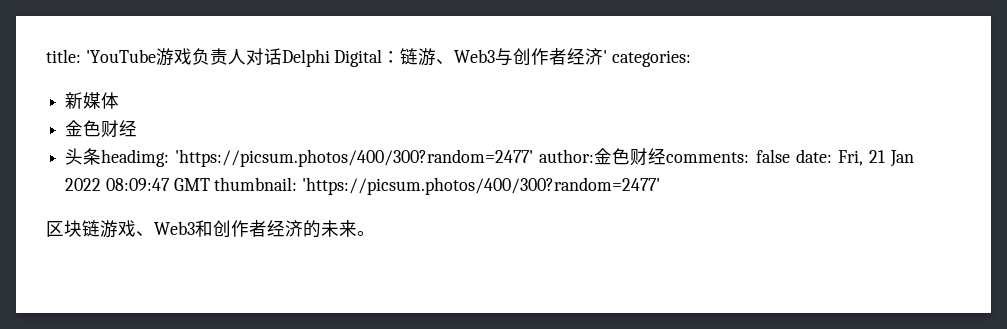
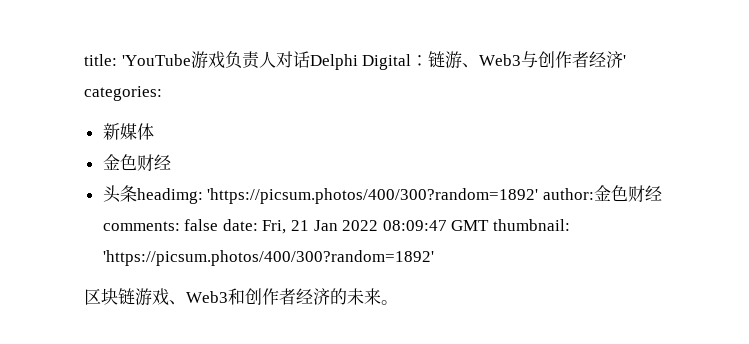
[175,149,534,167] 'https://picsum.photos/400/300?random=2477' -> [207,188,539,204] 'https://picsum.photos/400/300?random=1892'
[302,177,661,195] 'https://picsum.photos/400/300?random=2477' -> [102,250,434,266] 'https://picsum.photos/400/300?random=1892'

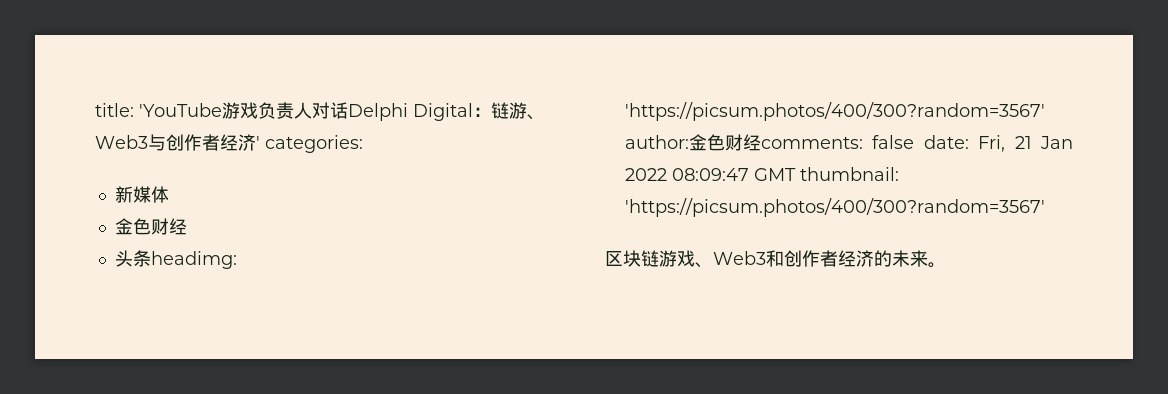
[207,188,539,204] 'https://picsum.photos/400/300?random=1892' -> [624,102,1045,121] 'https://picsum.photos/400/300?random=3567'
[102,250,434,266] 'https://picsum.photos/400/300?random=1892' -> [624,198,1045,217] 'https://picsum.photos/400/300?random=3567'

